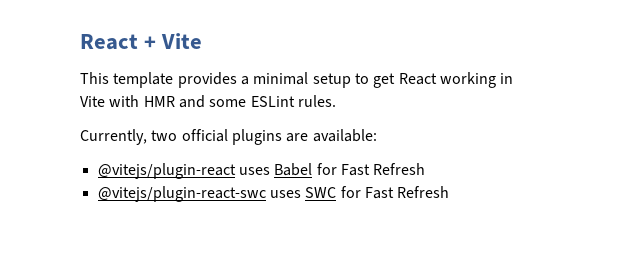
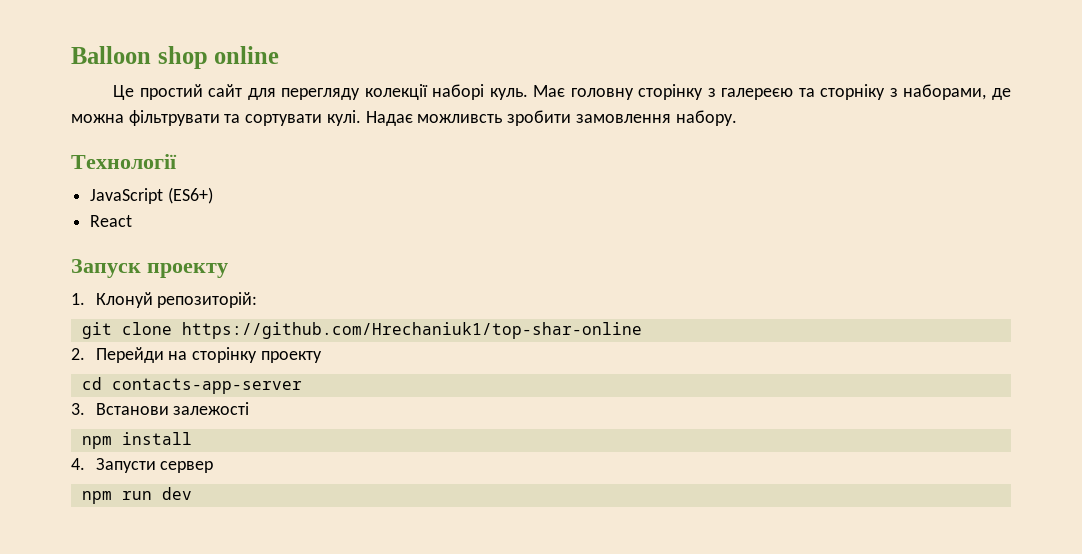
[80,33,203,50] [80,72,514,88] [80,95,336,108] [80,129,377,145] [97,163,426,179] [97,186,450,202] React + Vite // This template provides a minimal setup to get React working in Vite with HMR and some ESLint rules. // Currently, two official plugins are available: // @vitejs/plugin-react uses Babel for Fast Refresh // @vitejs/plugin-react-swc uses SWC for Fast Refresh -> [71,46,280,69] [112,84,1012,100] [71,110,737,126] [71,154,177,169] [90,187,213,204] [90,215,133,227] [71,259,228,278] [71,292,258,308] [81,322,642,339] [71,347,322,363] [81,377,302,394] [71,402,250,415] [81,432,192,449] [71,458,214,473] [81,487,192,504] Balloon shop online // Це простий сайт для перегляду колекції наборі куль. Має головну сторінку з галереєю та сторніку з наборами, де можна фільтрувати та сортувати кулі. Надає можливсть зробити замовлення набору. // Технології // JavaScript (ES6+) // React // Запуск проекту // 1. Клонуй репозиторій: // git clone https://github.com/Hrechaniuk1/top-shar-online // 2. Перейди на сторінку проекту // cd contacts-app-server // 3. Встанови залежості // npm install // 4. Запусти сервер // npm run dev

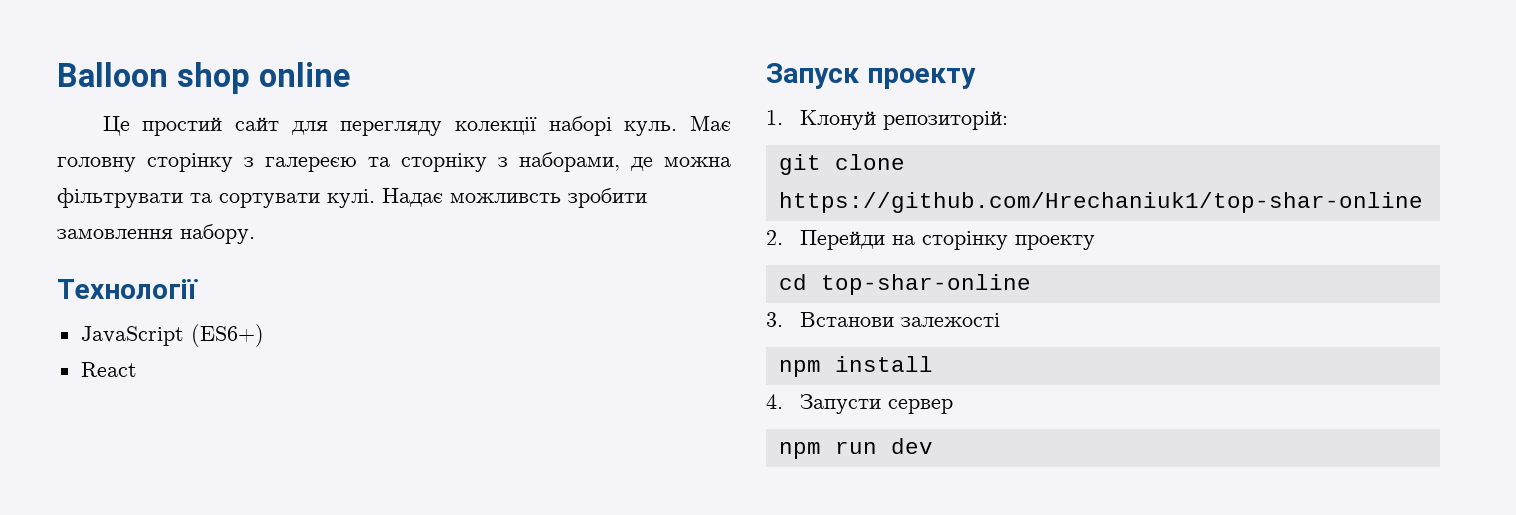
[111,378,302,394] contacts-app-server -> [820,274,1031,295] top-shar-online

